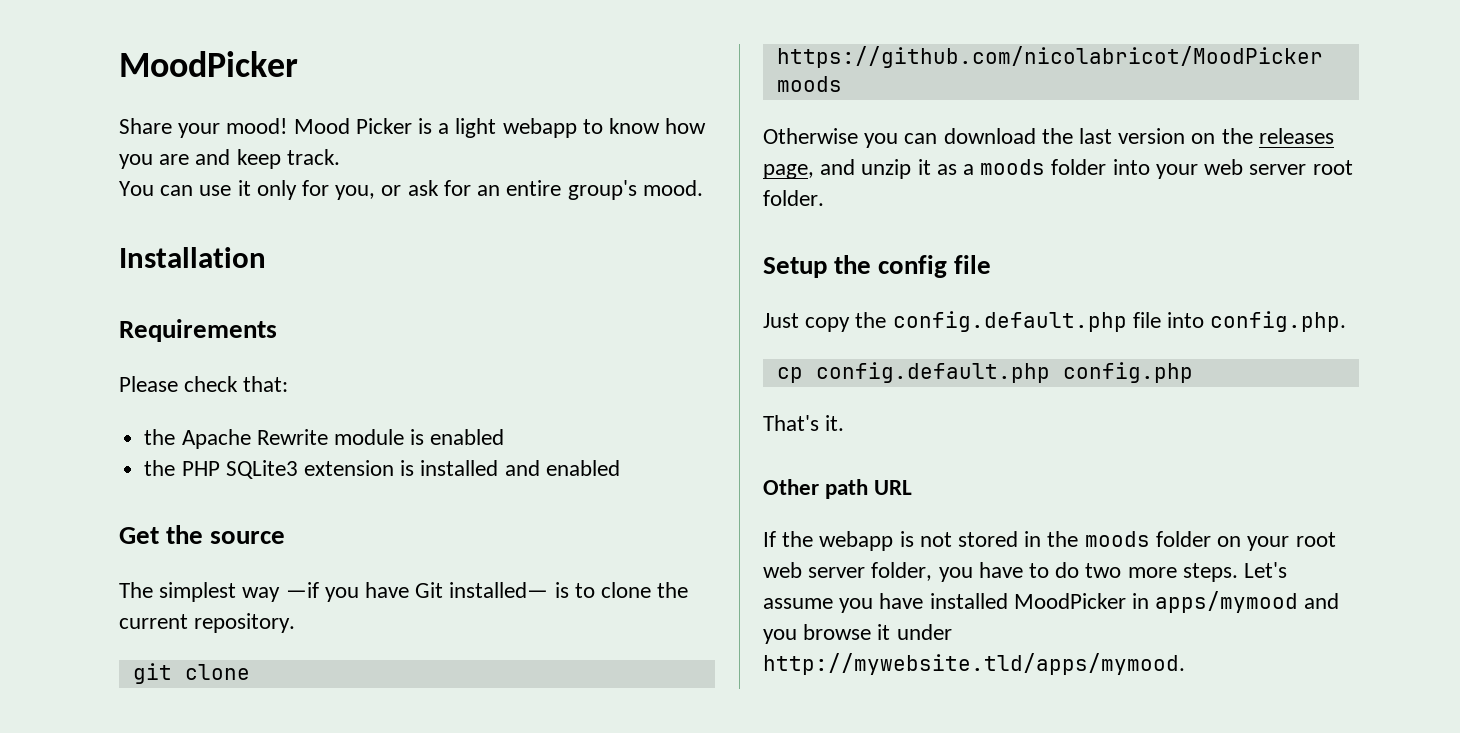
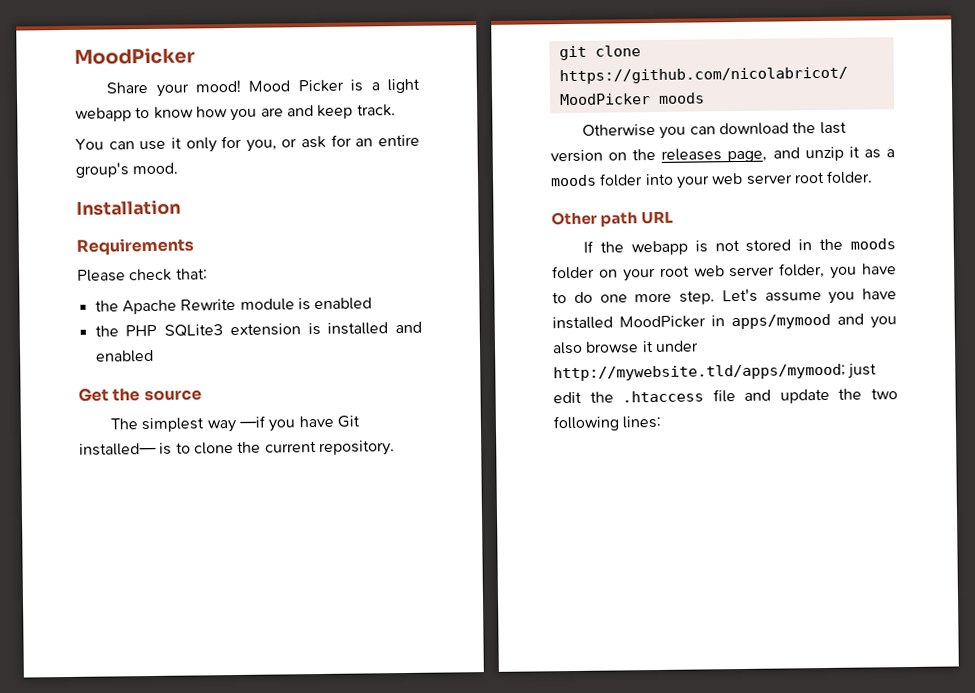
[763,255,992,278] [763,311,1347,332] [776,362,1193,383] [763,415,845,431] // Setup the config file // Just copy the config.default.php file into config.php. // cp config.default.php config.php // That's it. -> (874, 177) none
[1085,563,1238,582] two more steps. -> [599,290,715,305] one more step.
(797, 636) none -> [552,341,583,355] also
[763,653,1185,675] http://mywebsite.tld/apps/mymood. -> [553,363,878,382] [553,388,898,404] [553,415,662,432] http://mywebsite.tld/apps/mymood; just edit the .htaccess file and update the two following lines:

